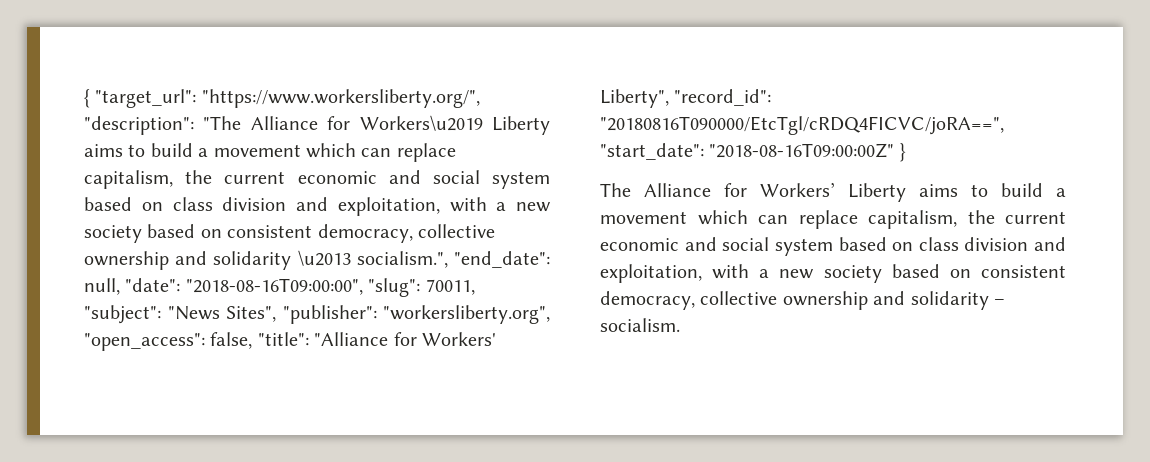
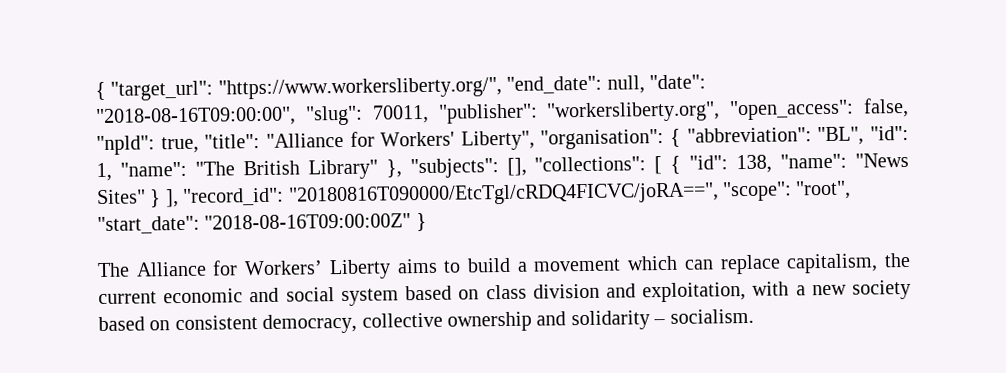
[84,115,550,135] [84,143,456,162] [84,170,551,189] [84,197,551,216] [84,224,495,243] [84,250,448,270] "description": "The Alliance for Workers\u2019 Liberty aims to build a movement which can replace capitalism, the current economic and social system based on class division and exploitation, with a new society based on consistent democracy, collective ownership and solidarity \u2013 socialism.", -> (502, 88) none
[84,305,276,324] "subject": "News Sites", -> (429, 114) none
(253, 340) none -> [96,135,199,156] "npld": true,
[674,89,772,106] [600,116,1004,135] "record_id": "20180816T090000/EtcTgl/cRDQ4FICVC/joRA==", -> [540,125,909,150] [96,152,910,182] [97,180,852,208] "organisation": { "abbreviation": "BL", "id": 1, "name": "The British Library" }, "subjects": [], "collections": [ { "id": 138, "name": "News Sites" } ], "record_id": "20180816T090000/EtcTgl/cRDQ4FICVC/joRA==", "scope": "root",

